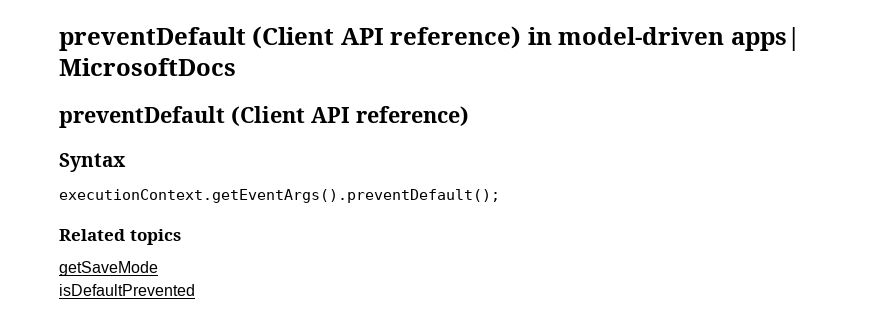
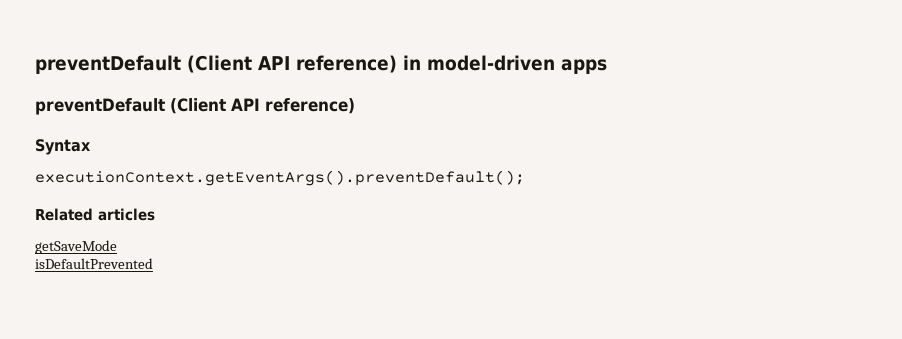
[730,27,800,51] [59,58,236,76] apps| MicrosoftDocs -> [561,59,607,74] apps
[129,229,181,245] topics -> [98,208,155,221] articles

